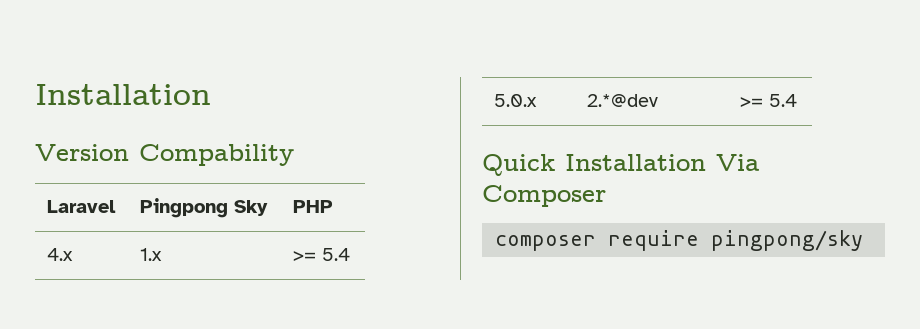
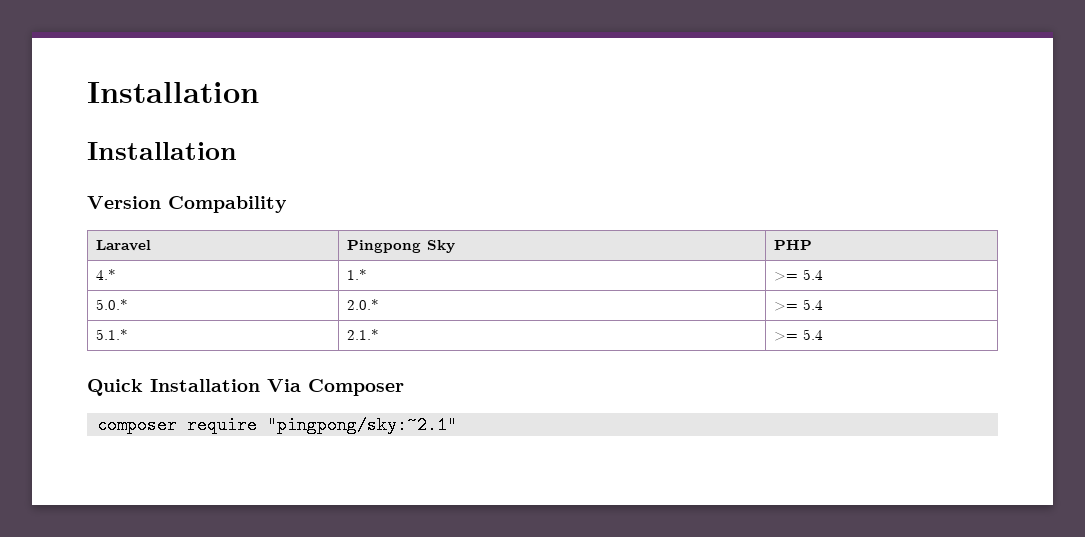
[35,84,211,105] Installation -> [87,82,259,103] [87,142,237,160] Installation // Installation
[47,248,74,261] [140,248,163,261] [293,248,351,261] [494,94,538,107] [587,94,659,107] 4.x | 1.x | >= 5.4 // 5.0.x | 2.*@dev -> [96,269,117,280] [347,269,368,280] [774,269,824,281] [96,299,129,310] [347,299,380,310] [774,299,824,311] [96,329,129,340] [347,329,380,340] 4.* | 1.* | >= 5.4 // 5.0.* | 2.0.* | >= 5.4 // 5.1.* | 2.1.*
[711,230,864,251] pingpong/sky -> [266,416,457,434] "pingpong/sky:~2.1"

